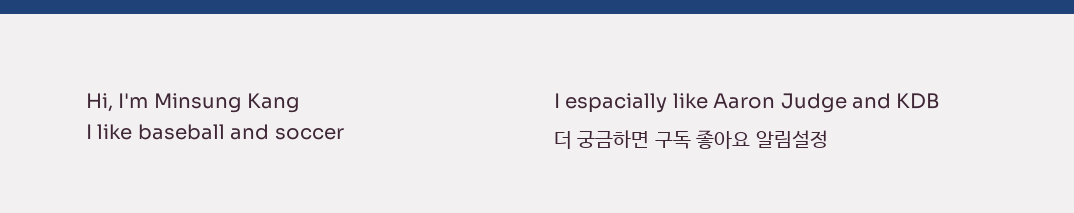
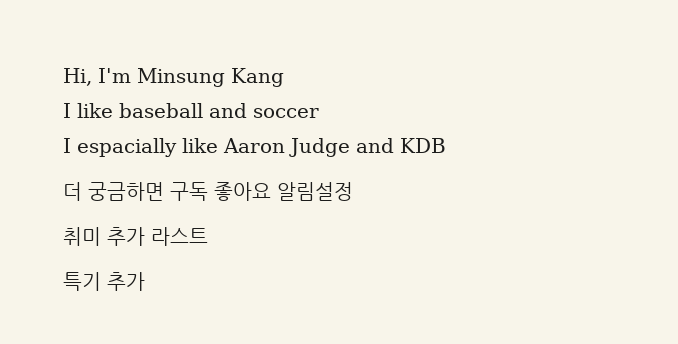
(828, 139) none -> [63,227,208,246] [63,272,145,291] // 취미 추가 라스트 // 특기 추가

